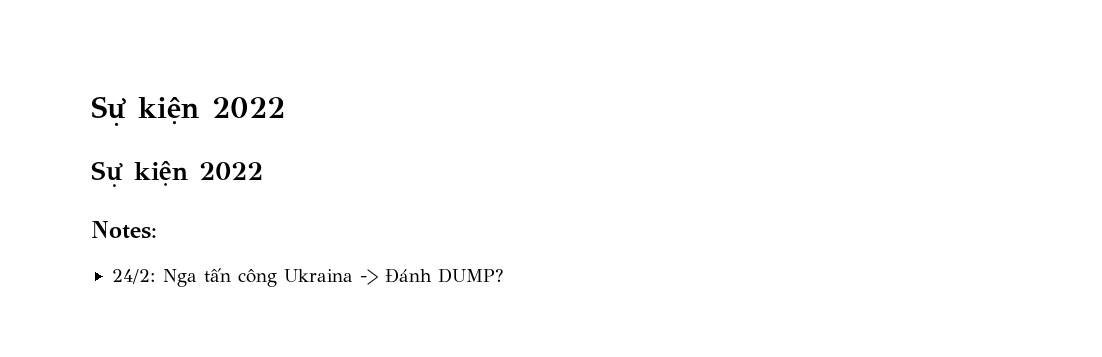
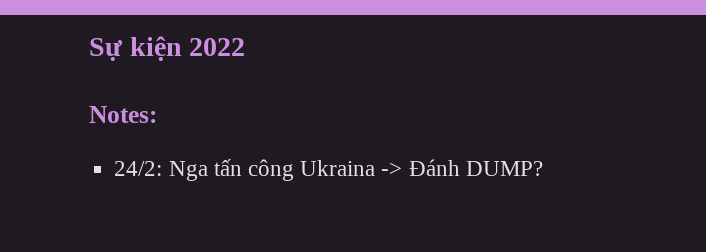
[91,96,285,126] [91,161,263,187] Sự kiện 2022 // Sự kiện 2022 -> [89,36,246,61] Sự kiện 2022

